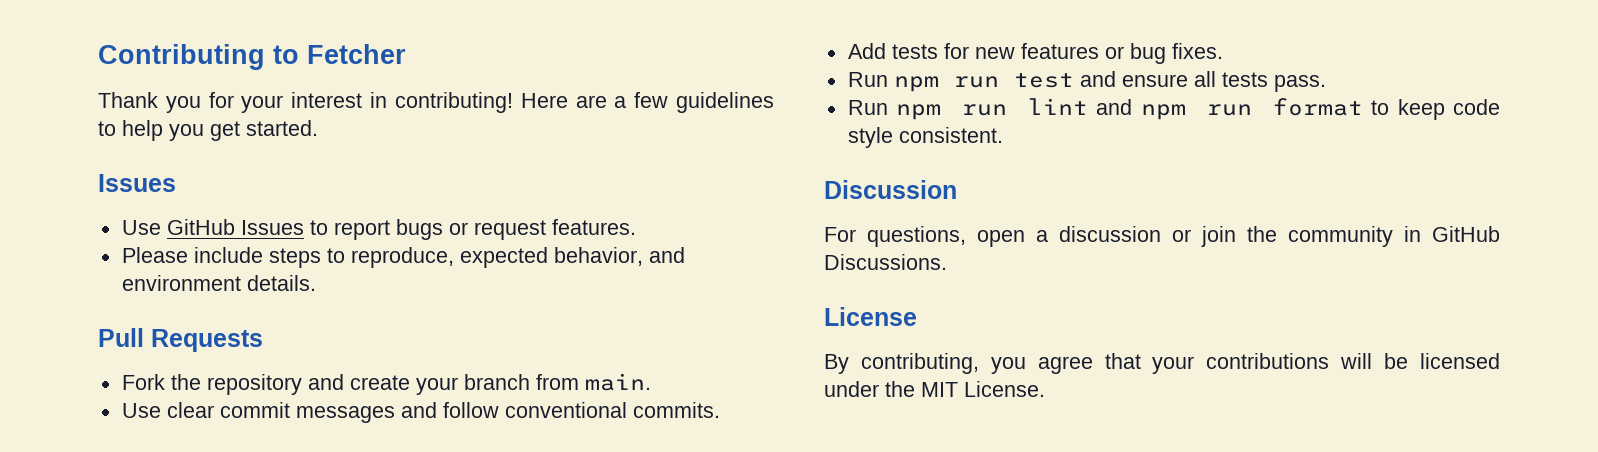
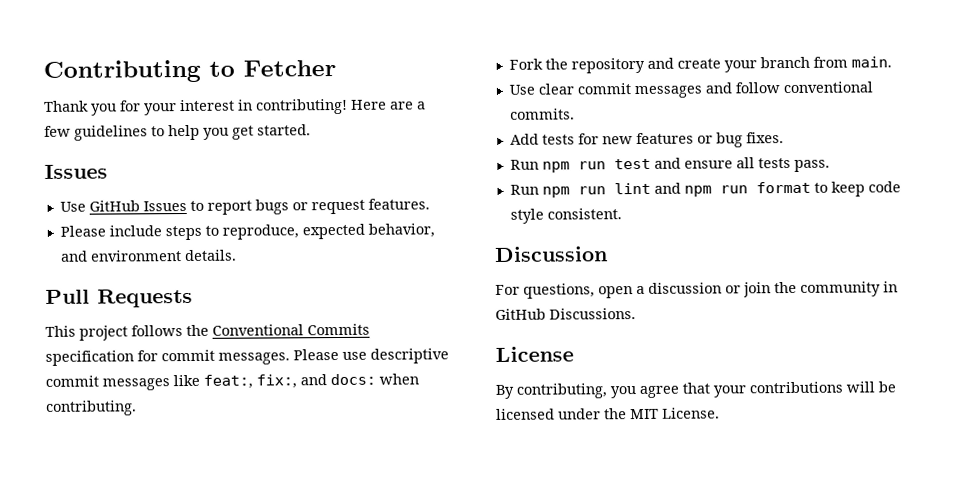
(263, 340) none -> [45,323,370,341] [45,348,449,366] [45,373,419,391] [45,400,137,416] // This project follows the Conventional Commits specification for commit messages. Please use descriptive commit messages like feat:, fix:, and docs: when contributing.

